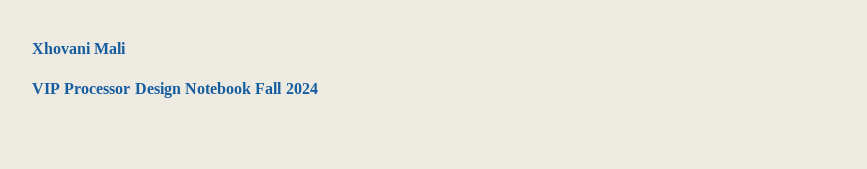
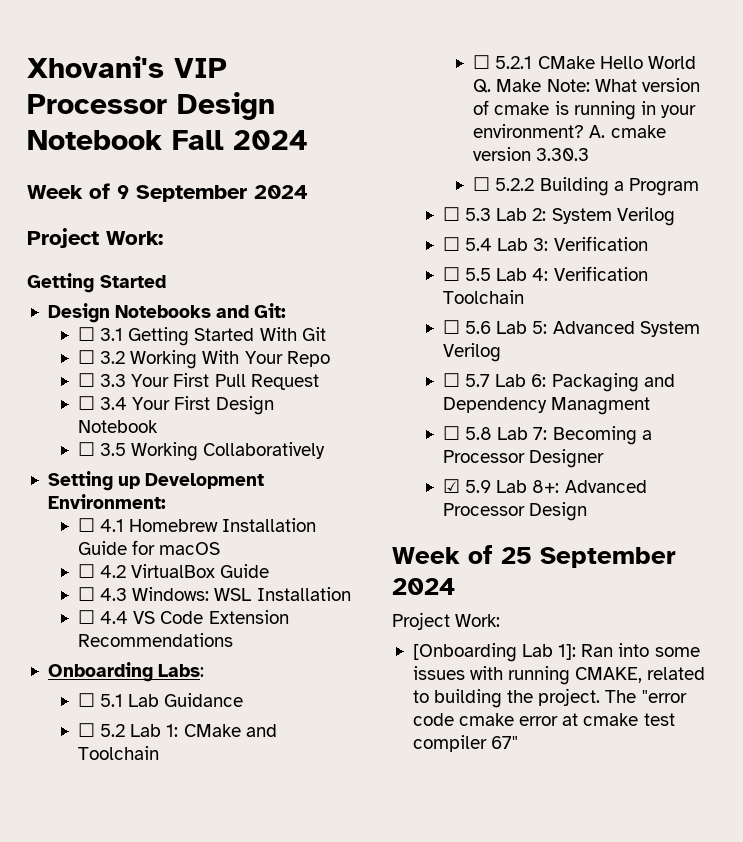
[32,42,127,54] Xhovani Mali // -> [27,56,164,78] Xhovani's
(318, 88) none -> [27,183,308,202] [27,228,163,248] [27,273,166,293] [47,303,287,323] [78,327,326,346] [78,350,330,369] [78,373,319,390] [78,396,274,415] [78,420,159,433] [78,442,326,461] [47,471,265,491] [47,494,166,509] [78,518,317,532] [78,540,221,555] [78,564,270,578] [78,587,351,601] [78,610,289,624] [78,633,234,647] [47,662,205,682] [78,693,244,707] [78,723,277,737] [78,746,160,760] [473,55,696,69] [473,78,700,93] [473,100,696,120] [473,124,666,138] [473,147,590,161] [473,177,699,196] [443,207,675,226] [443,236,648,251] [443,266,648,281] [443,290,525,304] [443,320,700,337] [443,343,502,362] [443,373,675,392] [443,397,651,415] [443,426,652,445] [443,449,605,468] [443,479,647,493] [443,502,588,521] [392,545,676,568] [392,578,455,595] [392,612,501,630] [412,643,700,662] [412,666,706,685] [412,688,687,708] [412,713,675,726] [412,735,519,752] // Week of 9 September 2024 // Project Work: // Getting Started // Design Notebooks and Git: // ☐ 3.1 Getting Started With Git // ☐ 3.2 Working With Your Repo // ☐ 3.3 Your First Pull Request // ☐ 3.4 Your First Design Notebook // ☐ 3.5 Working Collaboratively // Setting up Development Environment: // ☐ 4.1 Homebrew Installation Guide for macOS // ☐ 4.2 VirtualBox Guide // ☐ 4.3 Windows: WSL Installation // ☐ 4.4 VS Code Extension Recommendations // Onboarding Labs: // ☐ 5.1 Lab Guidance // ☐ 5.2 Lab 1: CMake and Toolchain // ☐ 5.2.1 CMake Hello World Q. Make Note: What version of cmake is running in your environment? A. cmake version 3.30.3 // ☐ 5.2.2 Building a Program // ☐ 5.3 Lab 2: System Verilog // ☐ 5.4 Lab 3: Verification // ☐ 5.5 Lab 4: Verification Toolchain // ☐ 5.6 Lab 5: Advanced System Verilog // ☐ 5.7 Lab 6: Packaging and Dependency Managment // ☐ 5.8 Lab 7: Becoming a Processor Designer // ☑ 5.9 Lab 8+: Advanced Processor Design // Week of 25 September 2024 // Project Work: // [Onboarding Lab 1]: Ran into some issues with running CMAKE, related to building the project. The "error code cmake error at cmake test compiler 67"

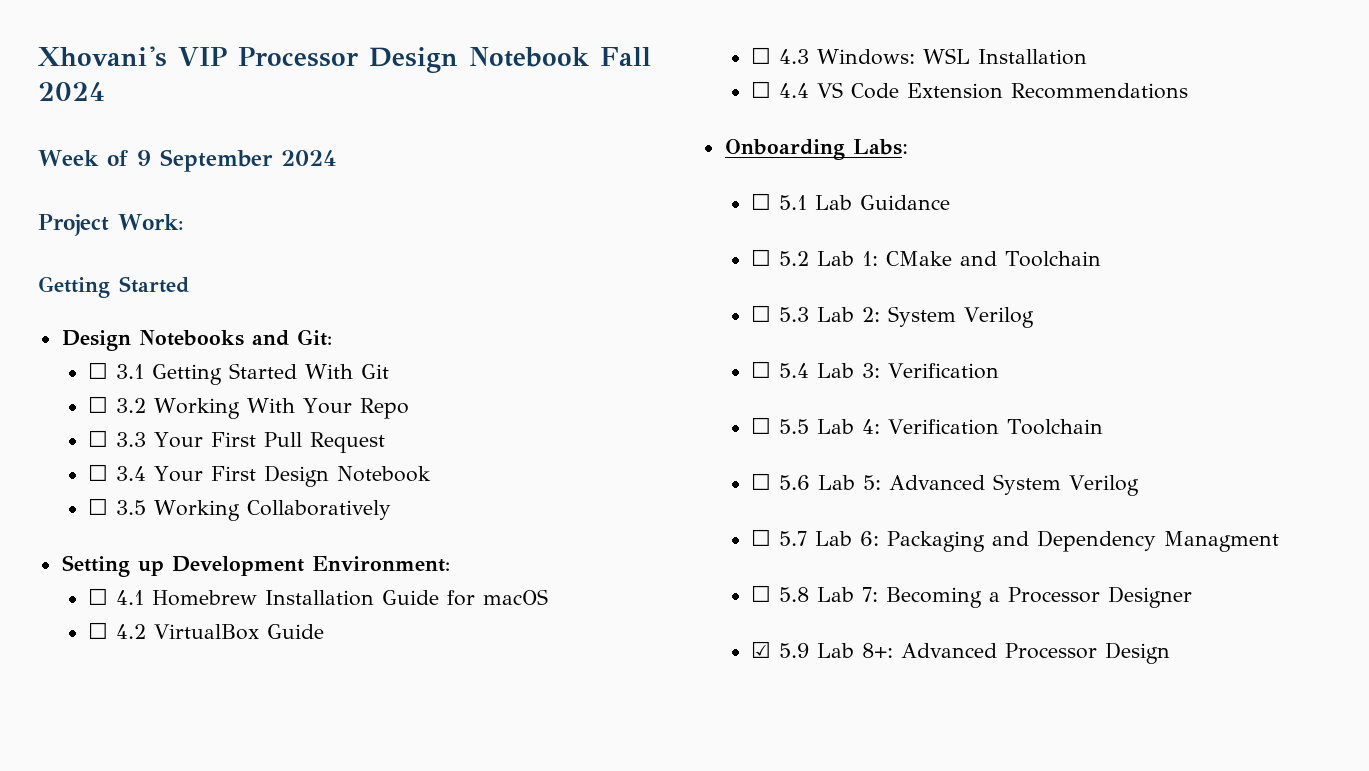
[473,55,696,69] [473,78,700,93] [473,100,696,120] [473,124,666,138] [473,147,590,161] [473,177,699,196] // ☐ 5.2.1 CMake Hello World Q. Make Note: What version of cmake is running in your environment? A. cmake version 3.30.3 // ☐ 5.2.2 Building a Program -> (1102, 259) none
[392,545,676,568] [392,578,455,595] [392,612,501,630] [412,643,700,662] [412,666,706,685] [412,688,687,708] [412,713,675,726] [412,735,519,752] // Week of 25 September 2024 // Project Work: // [Onboarding Lab 1]: Ran into some issues with running CMAKE, related to building the project. The "error code cmake error at cmake test compiler 67" -> (1171, 653) none

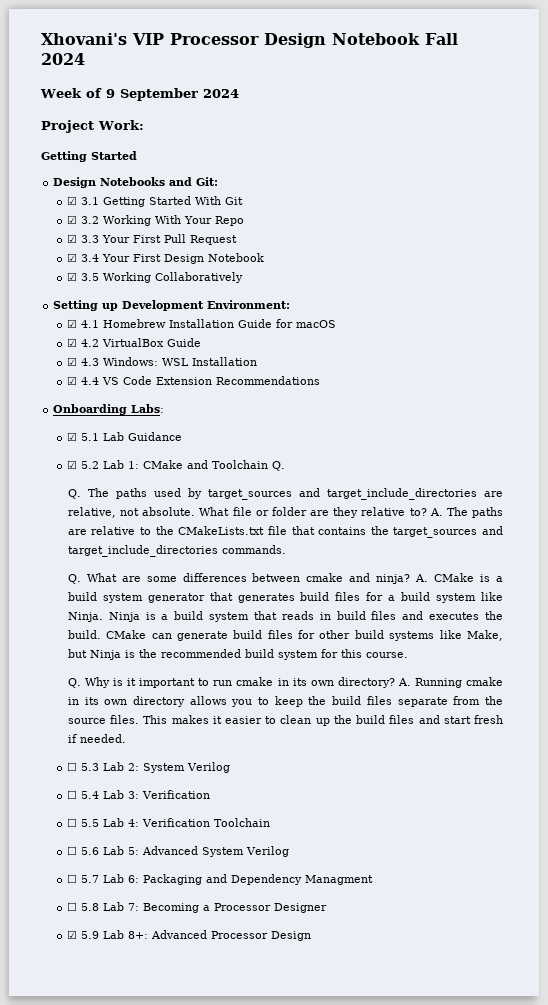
[88,362,109,379] ☐ -> [66,196,77,205] ☑
[88,396,109,413] ☐ -> [66,215,77,224] ☑
[88,430,109,447] ☐ -> [66,234,77,243] ☑
[88,464,109,481] ☐ -> [66,253,77,262] ☑
[88,498,109,515] ☐ -> [66,272,77,281] ☑
[88,588,109,605] ☐ -> [66,319,77,328] ☑
[88,622,109,639] ☐ -> [66,338,77,347] ☑
[751,47,772,64] ☐ -> [66,357,77,366] ☑
[751,81,772,98] ☐ -> [66,376,77,385] ☑
[751,193,772,210] ☐ -> [66,432,77,441] ☑
[751,249,772,266] ☐ -> [66,460,77,469] ☑
(1102, 259) none -> [271,461,285,471] [67,488,503,500] [67,507,504,518] [67,526,504,538] [67,545,286,557] [67,573,503,584] [67,592,504,603] [67,611,504,622] [67,630,503,641] [67,649,408,660] [67,677,503,688] [67,696,503,707] [67,715,504,726] [67,734,126,743] Q. // Q. The paths used by target_sources and target_include_directories are relative, not absolute. What file or folder are they relative to? A. The paths are relative to the CMakeLists.txt file that contains the target_sources and target_include_directories commands. // Q. What are some differences between cmake and ninja? A. CMake is a build system generator that generates build files for a build system like Ninja. Ninja is a build system that reads in build files and executes the build. CMake can generate build files for other build systems like Make, but Ninja is the recommended build system for this course. // Q. Why is it important to run cmake in its own directory? A. Running cmake in its own directory allows you to keep the build files separate from the source files. This makes it easier to clean up the build files and start fresh if needed.

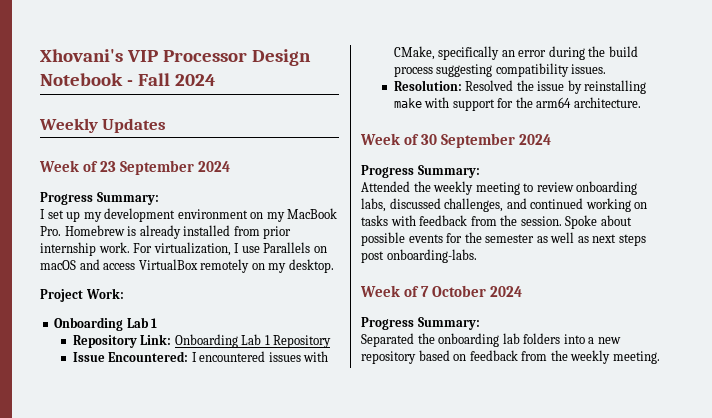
(420, 39) none -> [126,80,133,86] -
[40,88,239,101] [41,120,144,133] [41,151,137,162] [53,177,219,188] [66,196,243,207] [66,215,244,226] [66,234,237,245] [66,253,264,264] [66,272,243,283] [53,300,291,311] [66,319,336,328] [66,338,201,347] [66,357,257,366] [66,376,320,385] [53,404,165,415] [66,432,182,441] [66,460,285,471] [67,488,503,500] [67,507,504,518] [67,526,504,538] [67,545,286,557] [67,573,503,584] [67,592,504,603] [67,611,504,622] [67,630,503,641] [67,649,408,660] [67,677,503,688] [67,696,503,707] [67,715,504,726] [67,734,126,743] [66,762,230,773] [66,790,210,799] [66,818,270,827] [66,846,289,857] [66,874,373,885] [66,902,327,913] [66,930,311,941] // Week of 9 September 2024 // Project Work: // Getting Started // Design Notebooks and Git: // ☑ 3.1 Getting Started With Git // ☑ 3.2 Working With Your Repo // ☑ 3.3 Your First Pull Request // ☑ 3.4 Your First Design Notebook // ☑ 3.5 Working Collaboratively // Setting up Development Environment: // ☑ 4.1 Homebrew Installation Guide for macOS // ☑ 4.2 VirtualBox Guide // ☑ 4.3 Windows: WSL Installation // ☑ 4.4 VS Code Extension Recommendations // Onboarding Labs: // ☑ 5.1 Lab Guidance // ☑ 5.2 Lab 1: CMake and Toolchain Q. // Q. The paths used by target_sources and target_include_directories are relative, not absolute. What file or folder are they relative to? A. The paths are relative to the CMakeLists.txt file that contains the target_sources and target_include_directories commands. // Q. What are some differences between cmake and ninja? A. CMake is a build system generator that generates build files for a build system like Ninja. Ninja is a build system that reads in build files and executes the build. CMake can generate build files for other build systems like Make, but Ninja is the recommended build system for this course. // Q. Why is it important to run cmake in its own directory? A. Running cmake in its own directory allows you to keep the build files separate from the source files. This makes it easier to clean up the build files and start fresh if needed. // ☐ 5.3 Lab 2: System Verilog // ☐ 5.4 Lab 3: Verification // ☐ 5.5 Lab 4: Verification Toolchain // ☐ 5.6 Lab 5: Advanced System Verilog // ☐ 5.7 Lab 6: Packaging and Dependency Managment // ☐ 5.8 Lab 7: Becoming a Processor Designer // ☑ 5.9 Lab 8+: Advanced Processor Design -> [39,118,167,133] [39,160,230,175] [40,192,159,205] [40,208,338,222] [40,225,292,239] [40,242,327,256] [40,259,334,273] [40,288,124,302] [54,317,158,331] [72,334,332,348] [72,351,329,362] [393,46,638,60] [393,63,607,77] [393,80,647,94] [393,97,641,111] [360,133,551,148] [361,165,480,178] [361,181,638,195] [361,198,648,212] [361,215,632,229] [361,232,646,246] [361,249,477,263] [360,285,522,297] [361,317,480,330] [361,333,621,347] [361,350,660,364] // Weekly Updates // Week of 23 September 2024 // Progress Summary: // I set up my development environment on my MacBook Pro. Homebrew is already installed from prior internship work. For virtualization, I use Parallels on macOS and access VirtualBox remotely on my desktop. // Project Work: // Onboarding Lab 1 // Repository Link: Onboarding Lab 1 Repository // Issue Encountered: I encountered issues with CMake, specifically an error during the build process suggesting compatibility issues. // Resolution: Resolved the issue by reinstalling make with support for the arm64 architecture. // Week of 30 September 2024 // Progress Summary: // Attended the weekly meeting to review onboarding labs, discussed challenges, and continued working on tasks with feedback from the session. Spoke about possible events for the semester as well as next steps post onboarding-labs. // Week of 7 October 2024 // Progress Summary: // Separated the onboarding lab folders into a new repository based on feedback from the weekly meeting.

